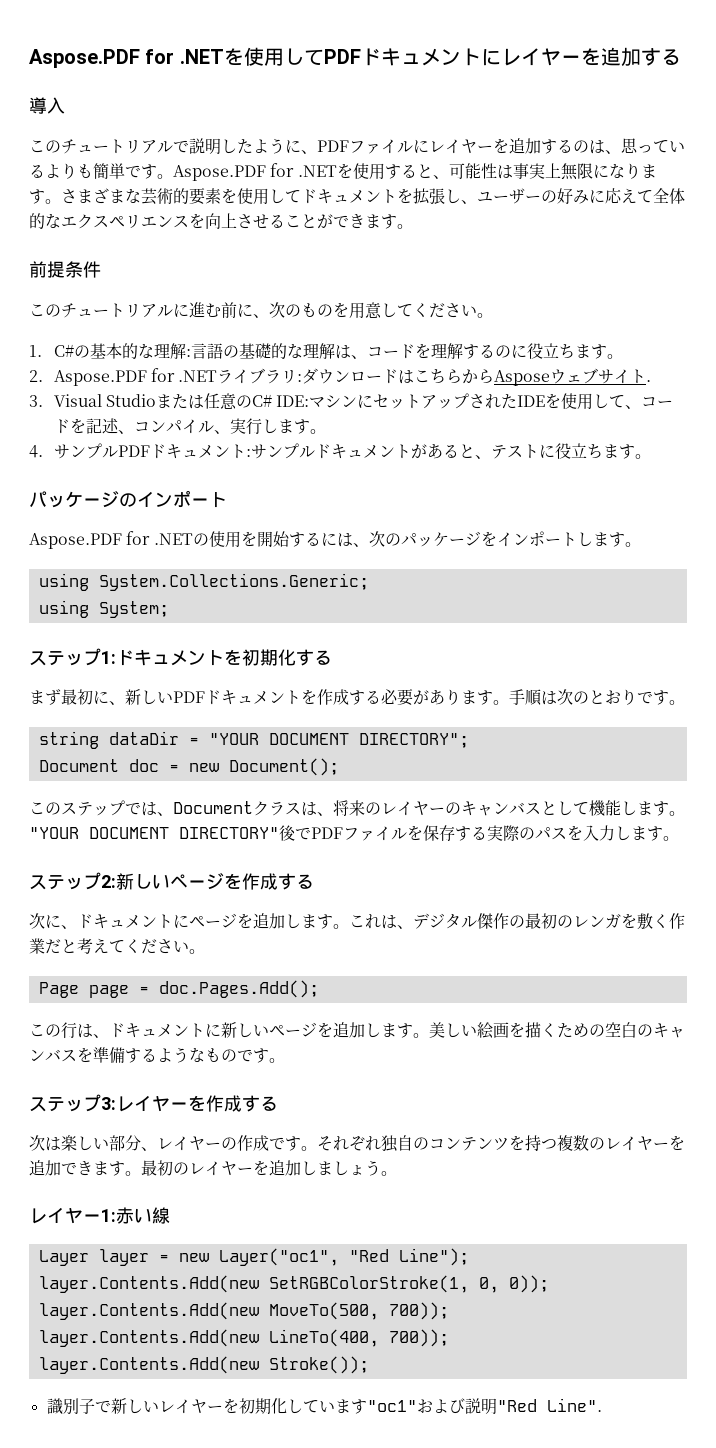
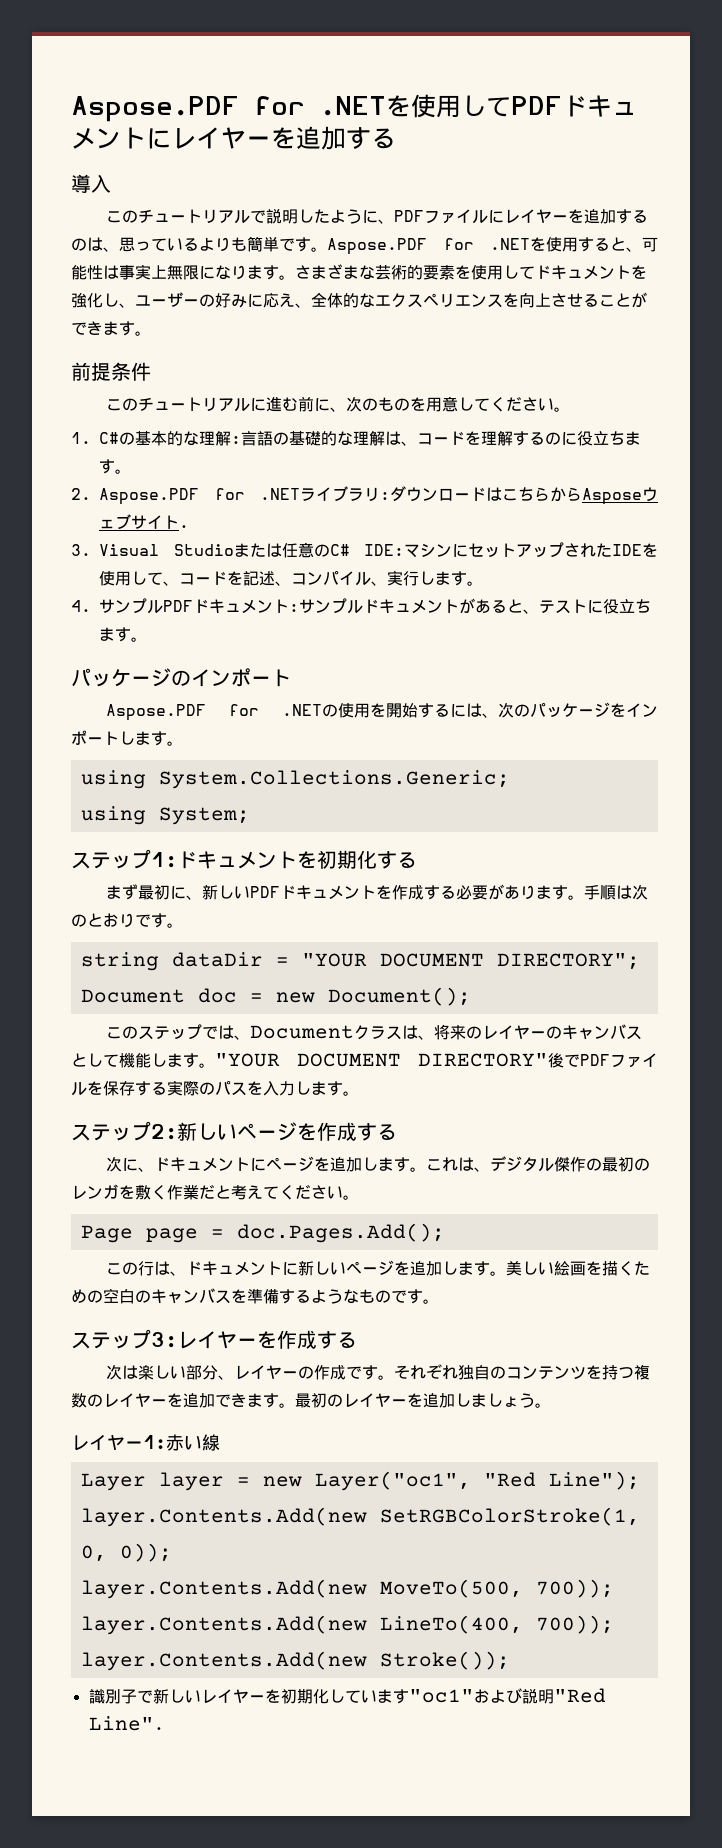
[413,188,445,205] 拡張 -> [71,292,103,308] 強化
[637,190,653,203] て -> [295,303,311,308] 、

